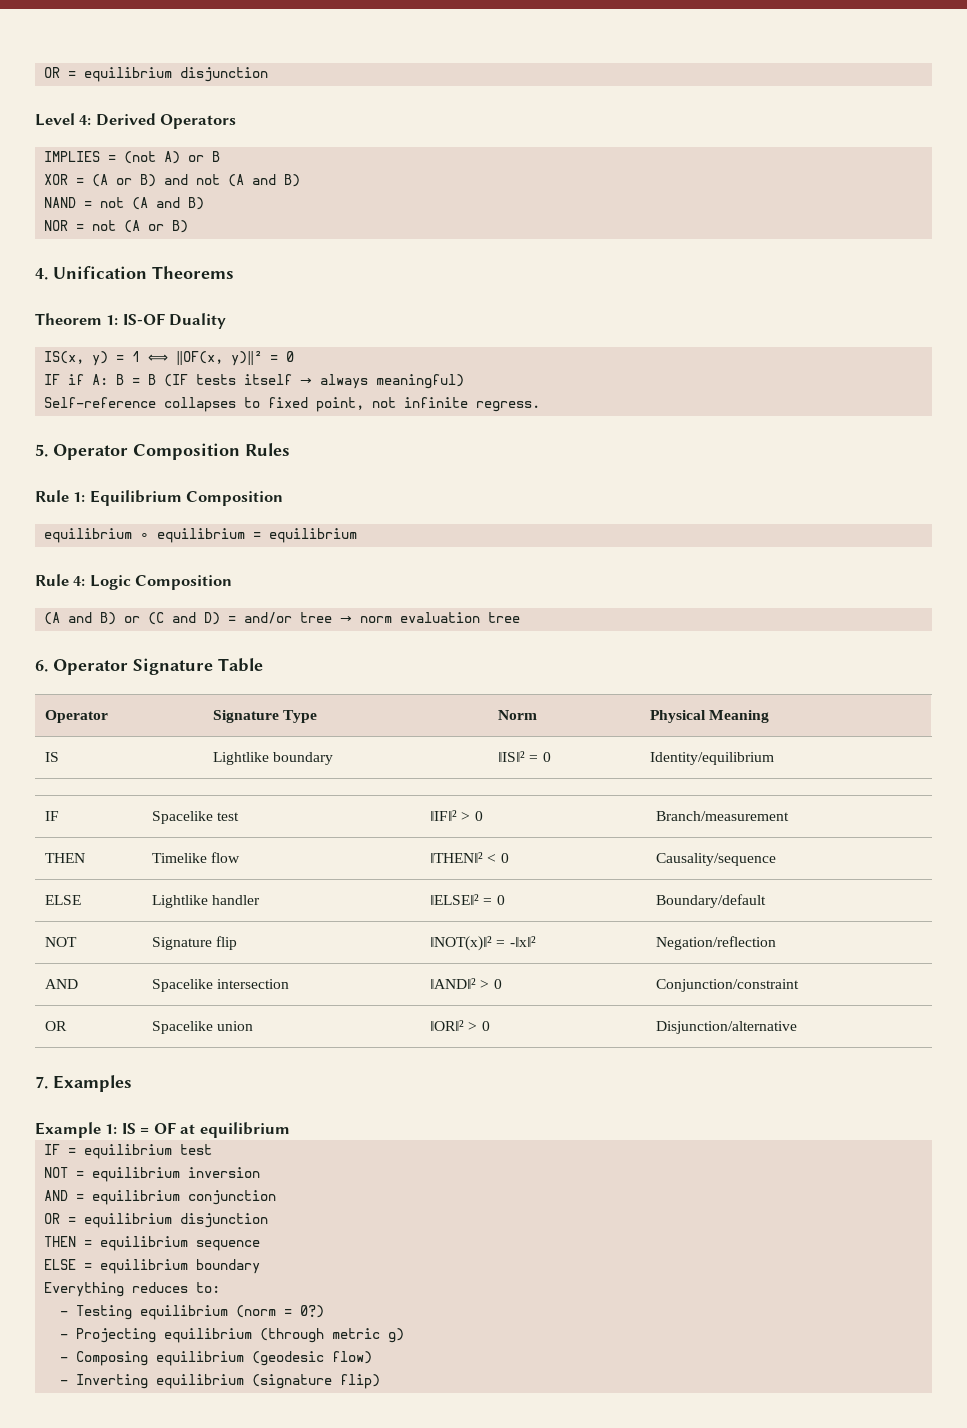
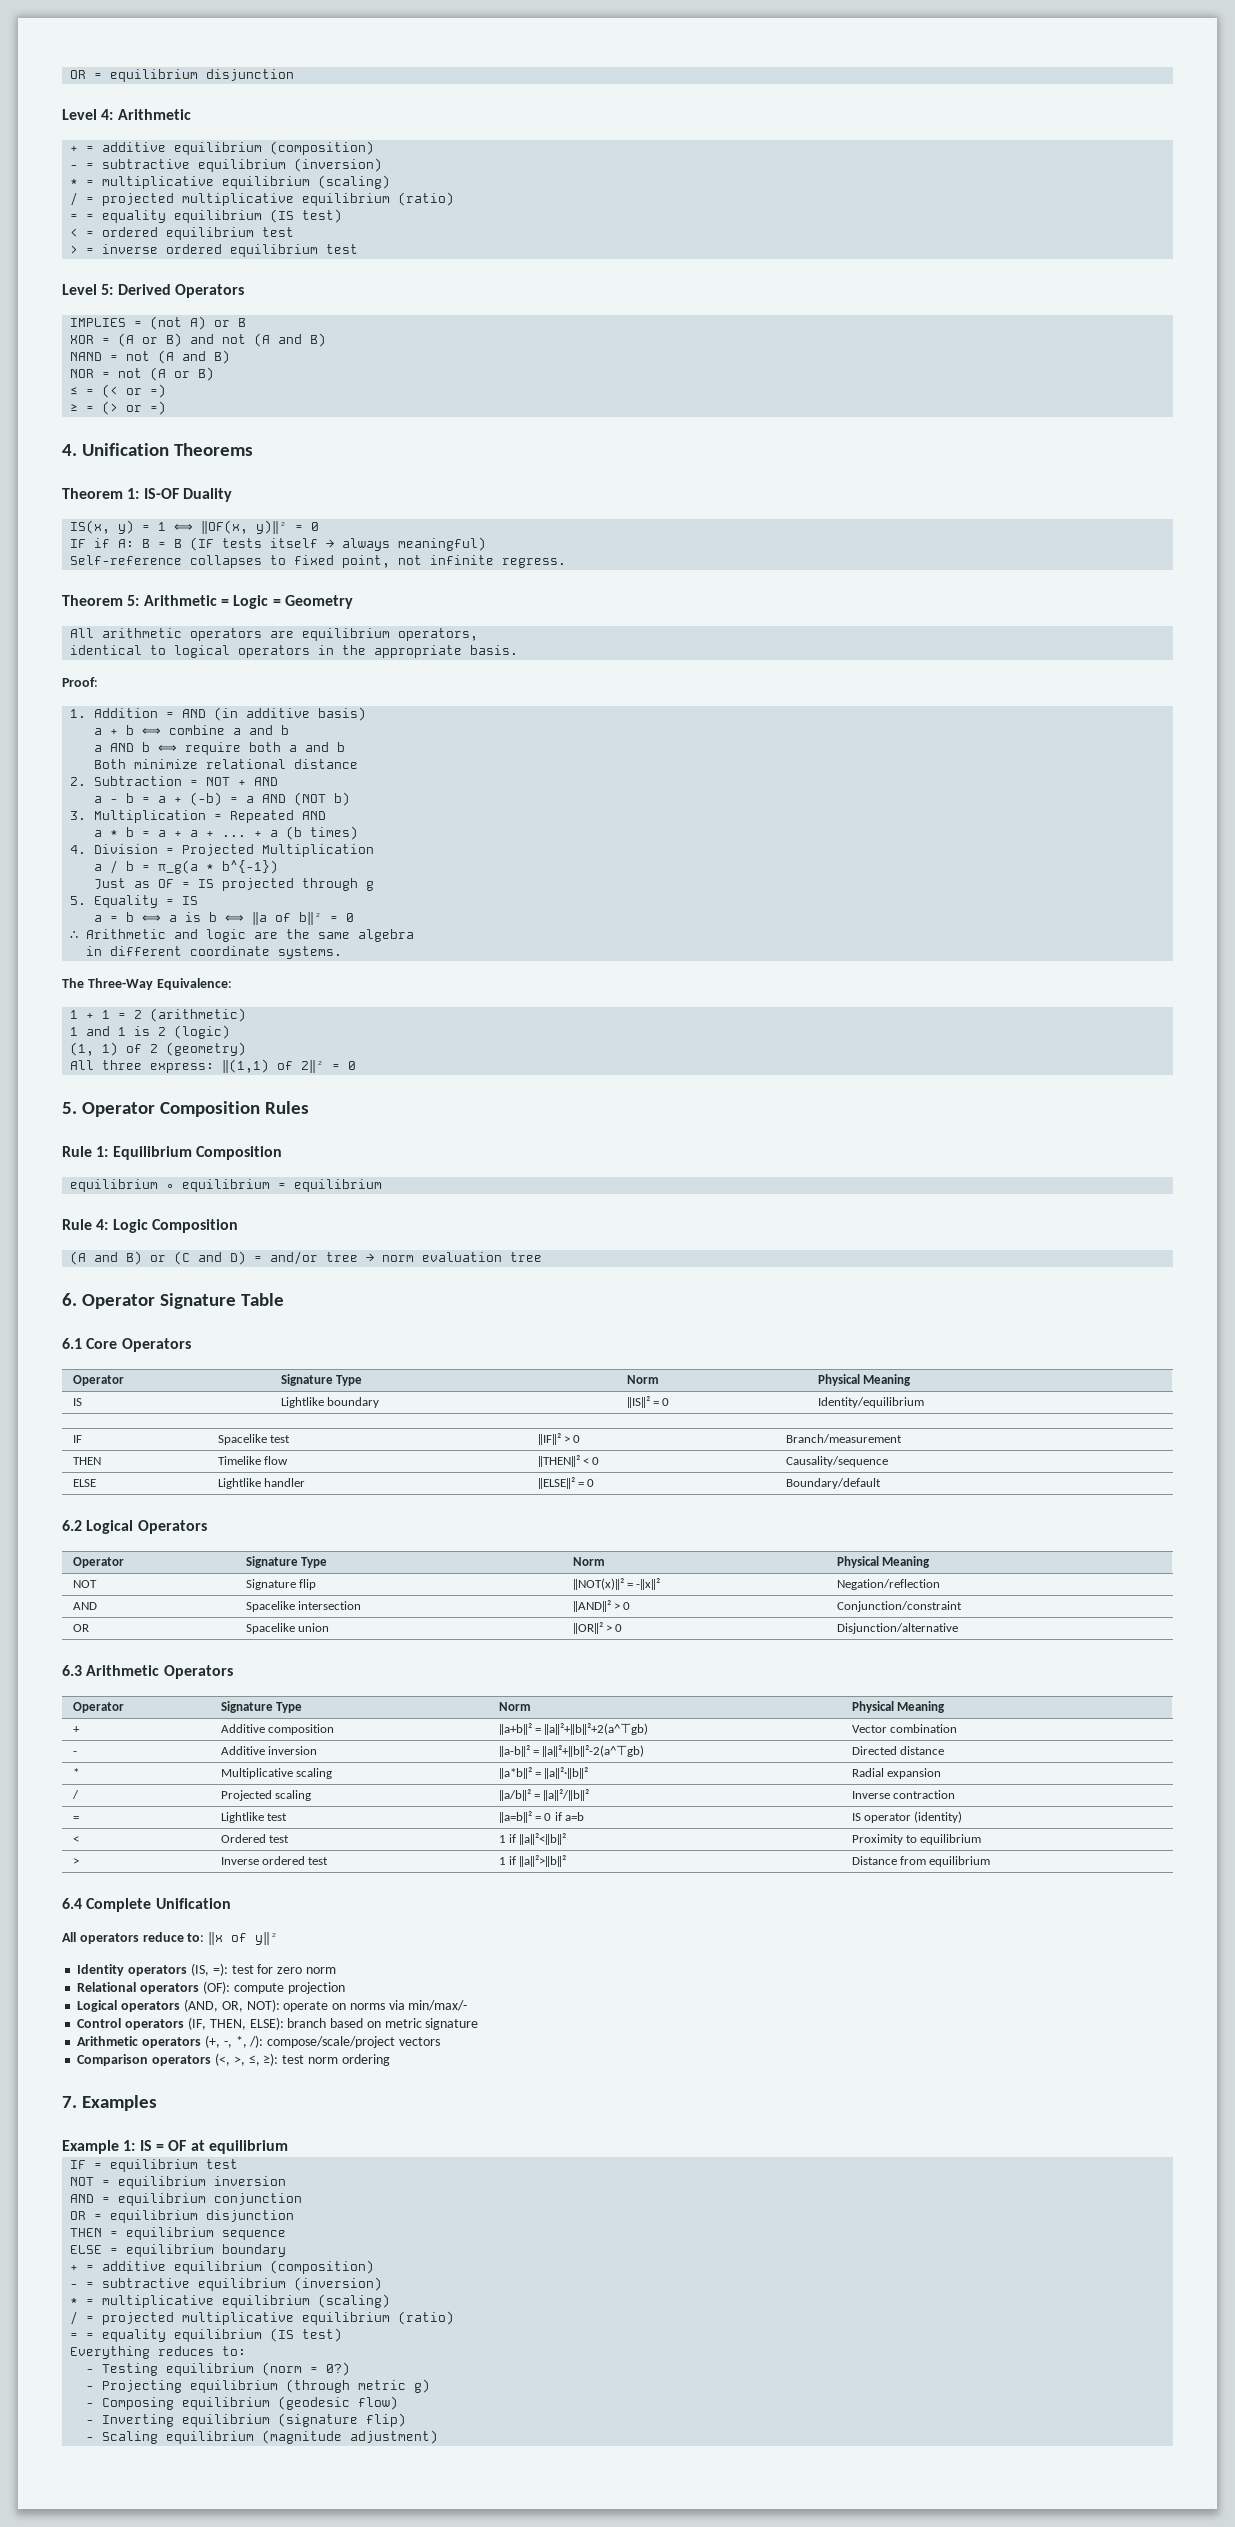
(92, 120) none -> [117,109,191,120] [70,141,375,155] [70,158,383,172] [70,175,391,189] [70,192,455,206] [70,209,343,223] [70,227,295,240] [70,244,359,257] [62,284,114,295] Arithmetic // + = additive equilibrium (composition) // - = subtractive equilibrium (inversion) // * = multiplicative equilibrium (scaling) // / = projected multiplicative equilibrium (ratio) // = = equality equilibrium (IS test) // < = ordered equilibrium test // > = inverse ordered equilibrium test // Level 5:
(189, 226) none -> [70,384,167,398] [70,401,167,415] // ≤ = (< or =) // ≥ = (> or =)
(541, 406) none -> [62,595,353,609] [70,628,479,641] [70,645,519,658] [62,677,98,687] [70,707,367,721] [94,725,290,735] [94,742,346,755] [94,759,359,769] [70,776,279,786] [94,792,351,806] [70,810,327,823] [94,826,359,840] [70,844,375,857] [94,860,279,874] [94,878,375,891] [70,895,199,908] [94,912,355,925] [70,929,415,942] [86,946,343,959] [62,978,232,990] [70,1008,247,1022] [70,1025,231,1039] [70,1042,247,1056] [70,1059,357,1073] // Theorem 5: Arithmetic = Logic = Geometry // All arithmetic operators are equilibrium operators, // identical to logical operators in the appropriate basis. // Proof: // 1. Addition = AND (in additive basis) // a + b ⟺ combine a and b // a AND b ⟺ require both a and b // Both minimize relational distance // 2. Subtraction = NOT + AND // a - b = a + (-b) = a AND (NOT b) // 3. Multiplication = Repeated AND // a * b = a + a + ... + a (b times) // 4. Division = Projected Multiplication // a / b = π_g(a * b^{-1}) // Just as OF = IS projected through g // 5. Equality = IS // a = b ⟺ a is b ⟺ ‖a of b‖² = 0 // ∴ Arithmetic and logic are the same algebra // in different coordinate systems. // The Three-Way Equivalence: // 1 + 1 = 2 (arithmetic) // 1 and 1 is 2 (logic) // (1, 1) of 2 (geometry) // All three express: ‖(1,1) of 2‖² = 0
(263, 665) none -> [62,1338,191,1352] // 6.1 Core Operators
(767, 901) none -> [62,1520,207,1534] [72,1557,124,1568] [245,1556,328,1568] [572,1557,605,1566] [836,1556,931,1568] // 6.2 Logical Operators // Operator | Signature Type | Norm | Physical Meaning
(798, 1027) none -> [62,1665,233,1679] [72,1702,124,1713] [220,1701,303,1713] [498,1702,531,1711] [851,1701,946,1713] [72,1726,80,1733] [220,1724,335,1735] [498,1723,649,1735] [851,1724,958,1733] [72,1751,77,1755] [220,1746,318,1755] [498,1745,645,1757] [851,1746,945,1755] [72,1768,79,1777] [220,1768,333,1779] [498,1767,589,1779] [851,1768,942,1779] [71,1790,79,1799] [220,1790,312,1801] [498,1789,590,1801] [851,1790,956,1799] [72,1816,79,1821] [220,1812,288,1823] [498,1811,585,1823] [851,1811,963,1823] [72,1836,79,1843] [220,1834,290,1843] [498,1833,567,1845] [851,1834,982,1845] [72,1858,79,1865] [220,1856,329,1865] [498,1855,567,1867] [851,1856,991,1867] [62,1898,231,1912] [62,1932,279,1945] [77,1963,336,1976] [77,1981,345,1994] [77,1999,468,2012] [77,2017,479,2030] [77,2035,440,2048] [77,2053,390,2066] // 6.3 Arithmetic Operators // Operator | Signature Type | Norm | Physical Meaning // + | Additive composition | ‖a+b‖² = ‖a‖²+‖b‖²+2(a^⊤gb) | Vector combination // - | Additive inversion | ‖a-b‖² = ‖a‖²+‖b‖²-2(a^⊤gb) | Directed distance // * | Multiplicative scaling | ‖a*b‖² = ‖a‖²·‖b‖² | Radial expansion // / | Projected scaling | ‖a/b‖² = ‖a‖²/‖b‖² | Inverse contraction // = | Lightlike test | ‖a=b‖² = 0 if a=b | IS operator (identity) // < | Ordered test | 1 if ‖a‖²<‖b‖² | Proximity to equilibrium // > | Inverse ordered test | 1 if ‖a‖²>‖b‖² | Distance from equilibrium // 6.4 Complete Unification // All operators reduce to: ‖x of y‖² // Identity operators (IS, =): test for zero norm // Relational operators (OF): compute projection // Logical operators (AND, OR, NOT): operate on norms via min/max/- // Control operators (IF, THEN, ELSE): branch based on metric signature // Arithmetic operators (+, -, *, /): compose/scale/project vectors // Comparison operators (<, >, ≤, ≥): test norm ordering
(261, 1266) none -> [70,2260,375,2274] [70,2277,383,2291] [70,2294,391,2308] [70,2311,455,2325] [70,2328,343,2342] // + = additive equilibrium (composition) // - = subtractive equilibrium (inversion) // * = multiplicative equilibrium (scaling) // / = projected multiplicative equilibrium (ratio) // = = equality equilibrium (IS test)
(381, 1381) none -> [86,2430,439,2444] // - Scaling equilibrium (magnitude adjustment)

